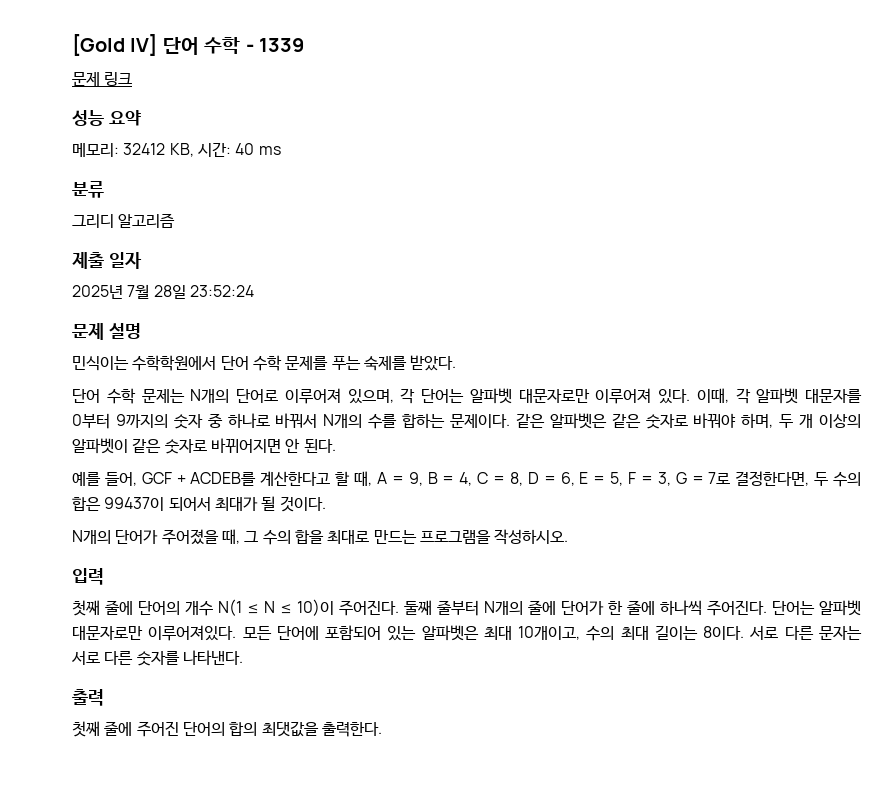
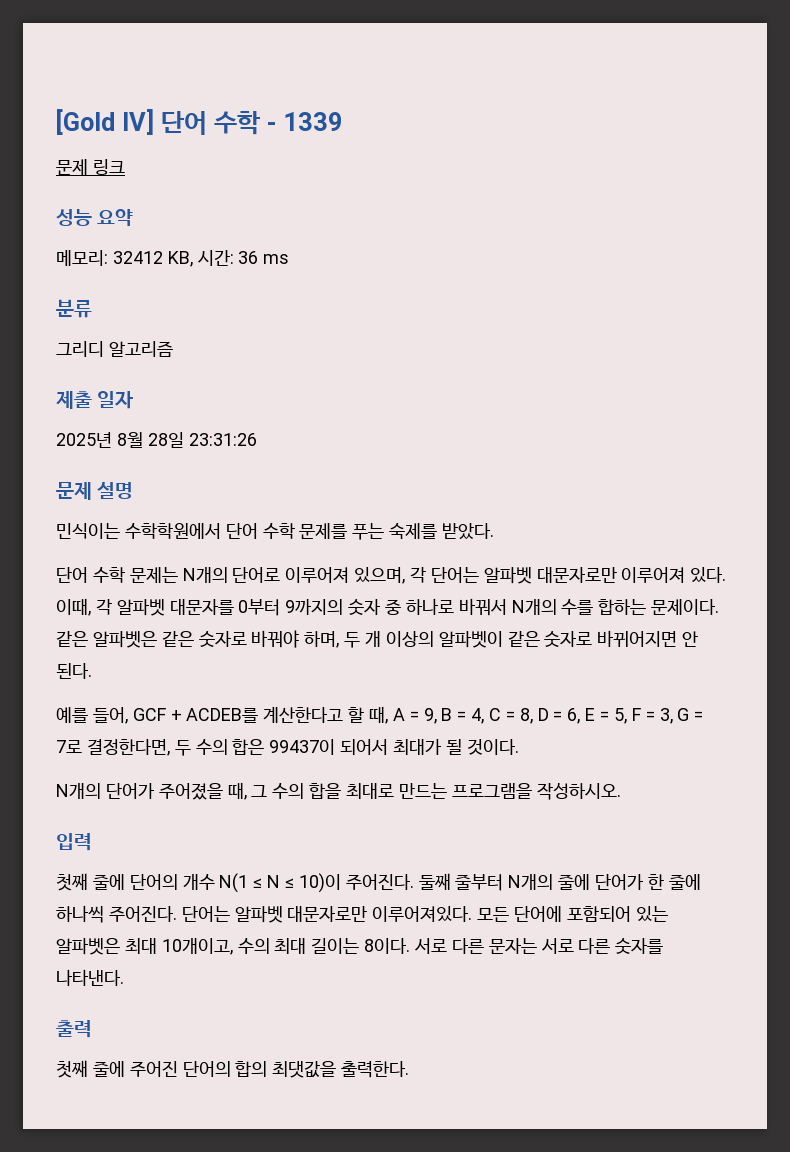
[235,143,255,155] 40 -> [238,251,259,264] 36
[127,284,254,299] 7월 28일 23:52:24 -> [116,432,257,448] 8월 28일 23:31:26

